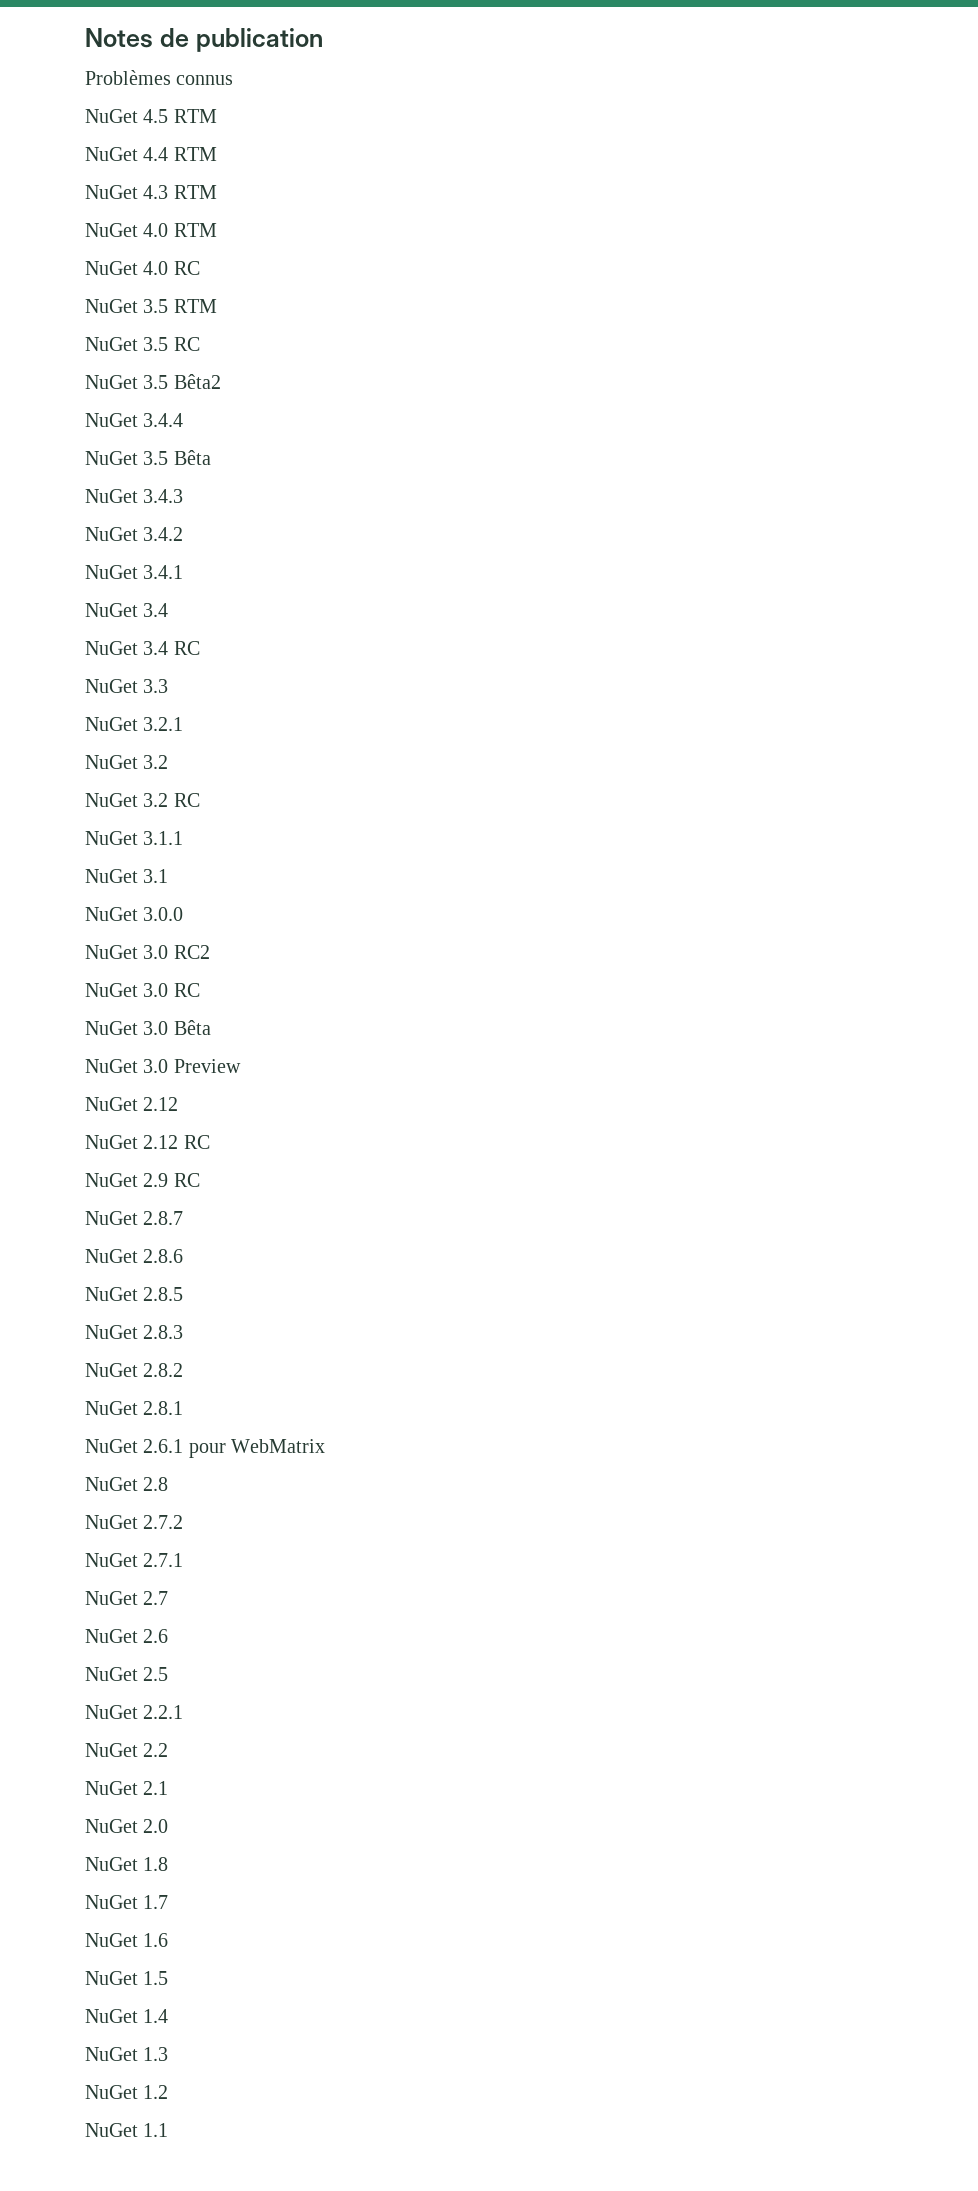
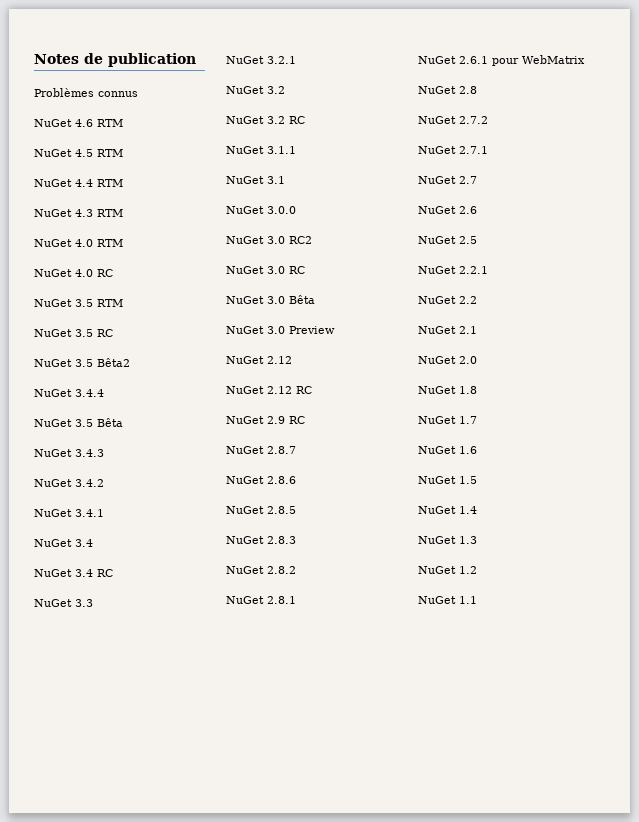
(234, 80) none -> [34,119,123,127] // NuGet 4.6 RTM

